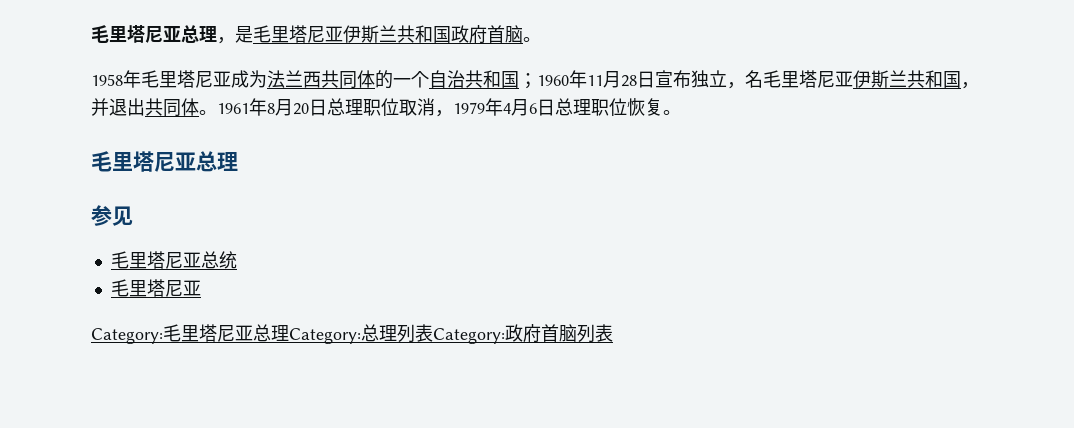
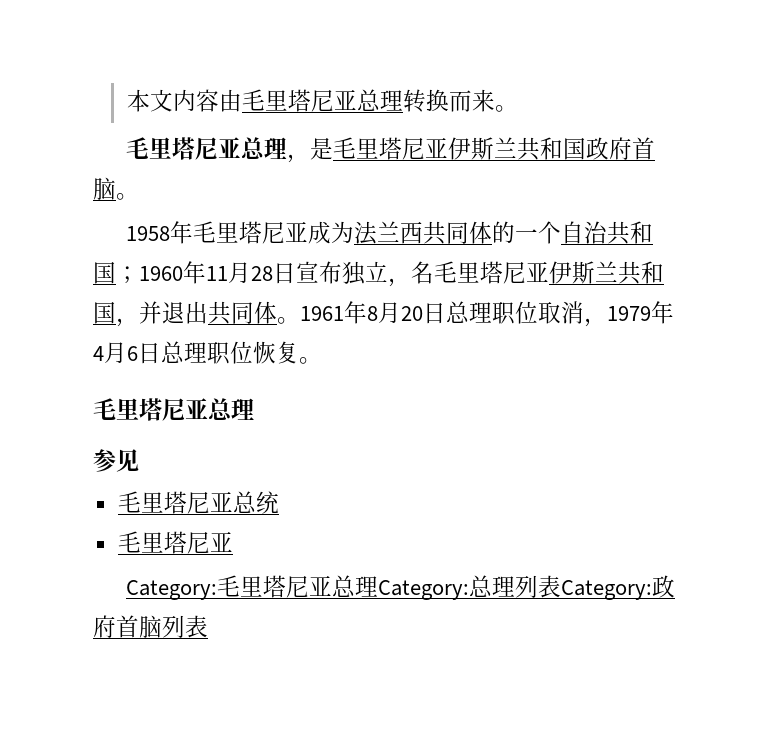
(91, 34) none -> [126,89,518,113] 本文内容由毛里塔尼亚总理转换而来。 //

